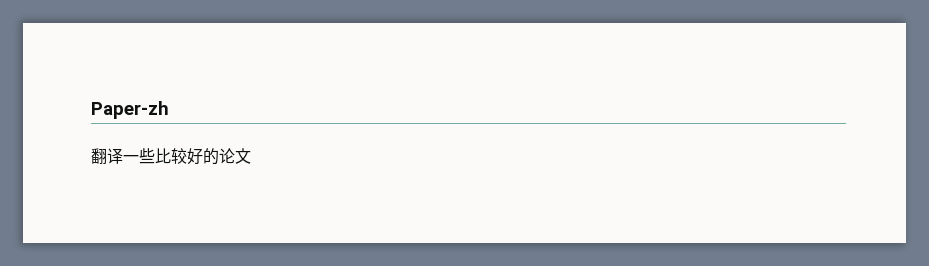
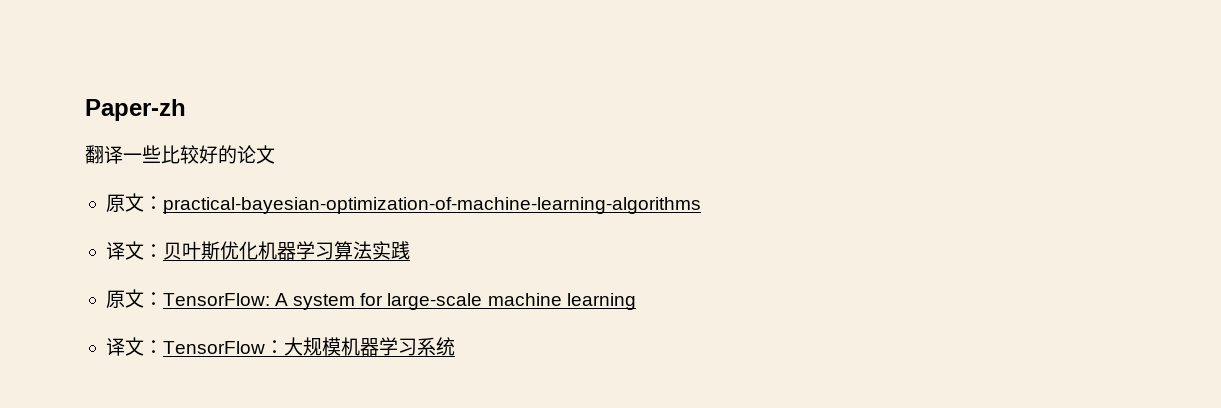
(251, 156) none -> [105,193,701,214] [105,241,410,260] [105,289,636,310] [105,337,455,356] // 原文：practical-bayesian-optimization-of-machine-learning-algorithms // 译文：贝叶斯优化机器学习算法实践 // 原文：TensorFlow: A system for large-scale machine learning // 译文：TensorFlow：大规模机器学习系统

